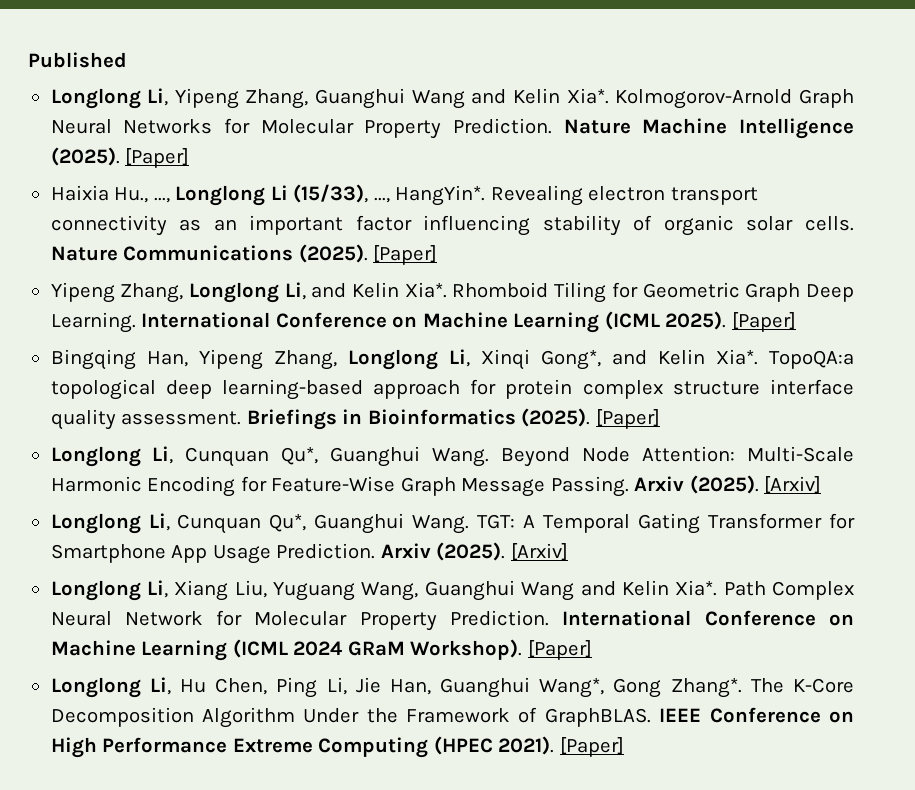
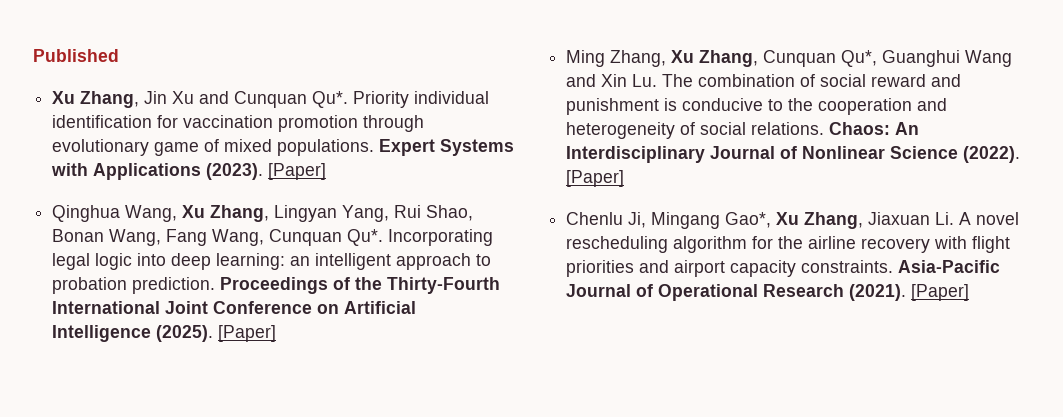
[50,88,854,109] [50,118,854,139] [50,147,190,168] [50,184,758,206] [50,215,854,236] [50,244,438,265] [50,282,854,303] [50,311,796,333] [50,349,854,370] [50,379,855,400] [50,408,660,430] [50,446,854,467] [50,475,822,497] [50,513,856,534] [50,542,568,564] [50,580,855,601] [50,610,854,631] [50,639,592,661] [50,677,854,698] [50,707,854,728] [50,736,555,758] Longlong Li, Yipeng Zhang, Guanghui Wang and Kelin Xia*. Kolmogorov-Arnold Graph Neural Networks for Molecular Property Prediction. Nature Machine Intelligence (2025). [Paper] // Haixia Hu., ..., Longlong Li (15/33), ..., HangYin*. Revealing electron transport connectivity as an important factor influencing stability of organic solar cells. Nature Communications (2025). [Paper] // Yipeng Zhang, Longlong Li, and Kelin Xia*. Rhomboid Tiling for Geometric Graph Deep Learning. International Conference on Machine Learning (ICML 2025). [Paper] // Bingqing Han, Yipeng Zhang, Longlong Li, Xinqi Gong*, and Kelin Xia*. TopoQA:a topological deep learning-based approach for protein complex structure interface quality assessment. Briefings in Bioinformatics (2025). [Paper] // Longlong Li, Cunquan Qu*, Guanghui Wang. Beyond Node Attention: Multi-Scale Harmonic Encoding for Feature-Wise Graph Message Passing. Arxiv (2025). [Arxiv] // Longlong Li, Cunquan Qu*, Guanghui Wang. TGT: A Temporal Gating Transformer for Smartphone App Usage Prediction. Arxiv (2025). [Arxiv] // Longlong Li, Xiang Liu, Yuguang Wang, Guanghui Wang and Kelin Xia*. Path Complex Neural Network for Molecular Property Prediction. International Conference on Machine Learning (ICML 2024 GRaM Workshop). [Paper] // Longlong Li, Hu Chen, Ping Li, Jie Han, Guanghui Wang*, Gong Zhang*. The K-Core Decomposition Algorithm Under the Framework of GraphBLAS. IEEE Conference on High Performance Extreme Computing (HPEC 2021). -> [52,91,490,108] [52,115,425,132] [52,139,515,156] [51,163,327,180] [52,205,474,222] [52,229,494,246] [52,253,492,270] [52,277,501,294] [52,301,417,314] [52,325,277,342] [566,50,1013,67] [566,74,962,87] [566,98,948,115] [566,122,920,139] [566,146,1021,163] [566,170,625,187] [566,212,1020,229] [566,236,1011,253] [566,260,1001,277] [566,284,907,301] Xu Zhang, Jin Xu and Cunquan Qu*. Priority individual identification for vaccination promotion through evolutionary game of mixed populations. Expert Systems with Applications (2023). [Paper] // Qinghua Wang, Xu Zhang, Lingyan Yang, Rui Shao, Bonan Wang, Fang Wang, Cunquan Qu*. Incorporating legal logic into deep learning: an intelligent approach to probation prediction. Proceedings of the Thirty-Fourth International Joint Conference on Artificial Intelligence (2025). [Paper] // Ming Zhang, Xu Zhang, Cunquan Qu*, Guanghui Wang and Xin Lu. The combination of social reward and punishment is conducive to the cooperation and heterogeneity of social relations. Chaos: An Interdisciplinary Journal of Nonlinear Science (2022). [Paper] // Chenlu Ji, Mingang Gao*, Xu Zhang, Jiaxuan Li. A novel rescheduling algorithm for the airline recovery with flight priorities and airport capacity constraints. Asia-Pacific Journal of Operational Research (2021).

